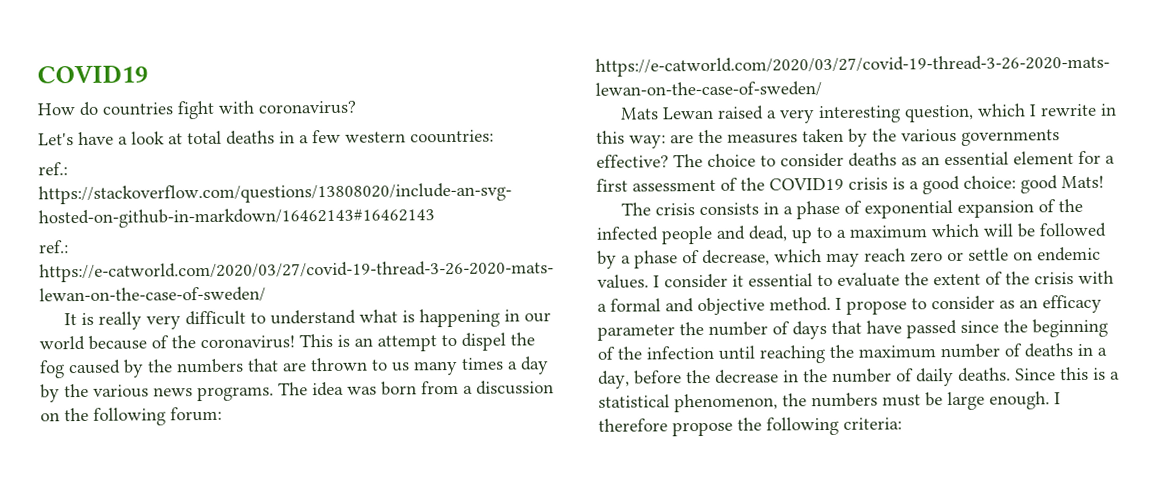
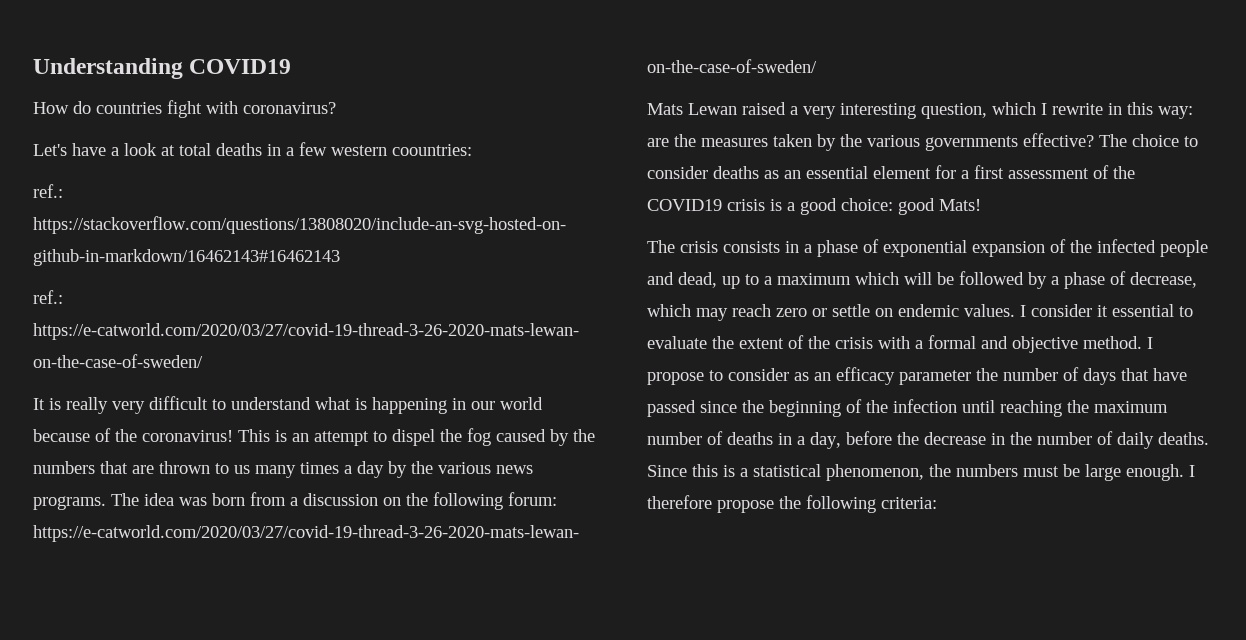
(37, 74) none -> [33,58,183,79] Understanding

